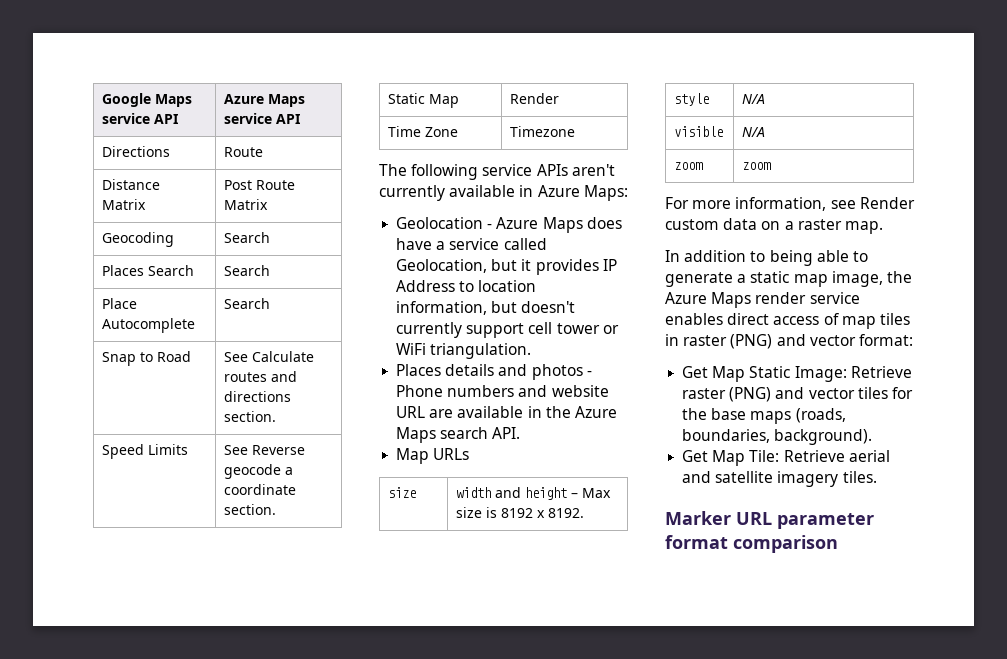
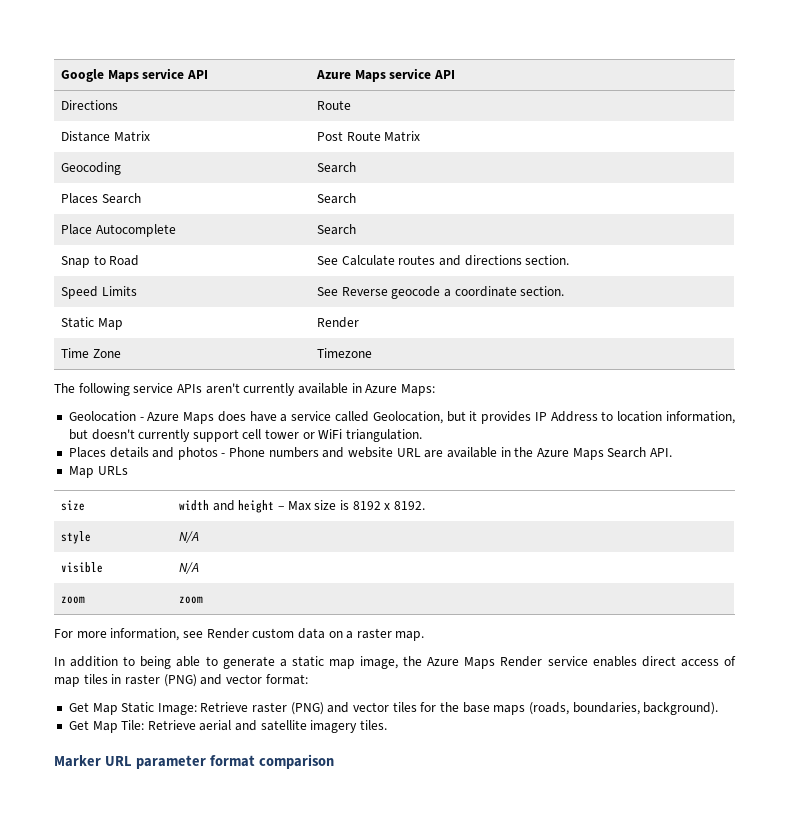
[440,427,489,439] search -> [607,447,647,458] Search
[755,292,807,304] render -> [500,656,543,667] Render

